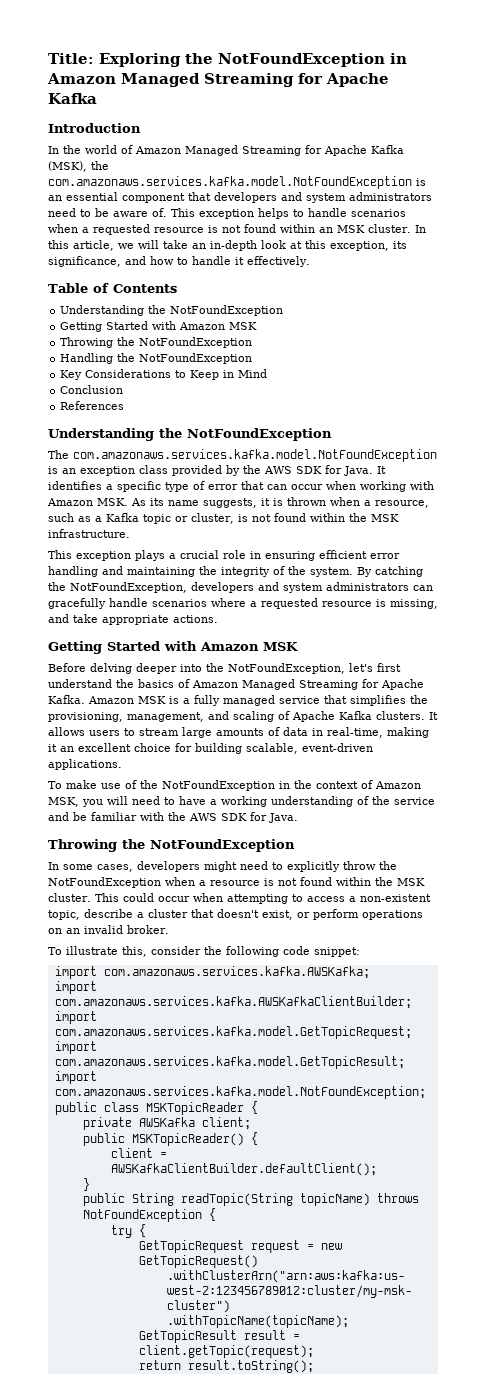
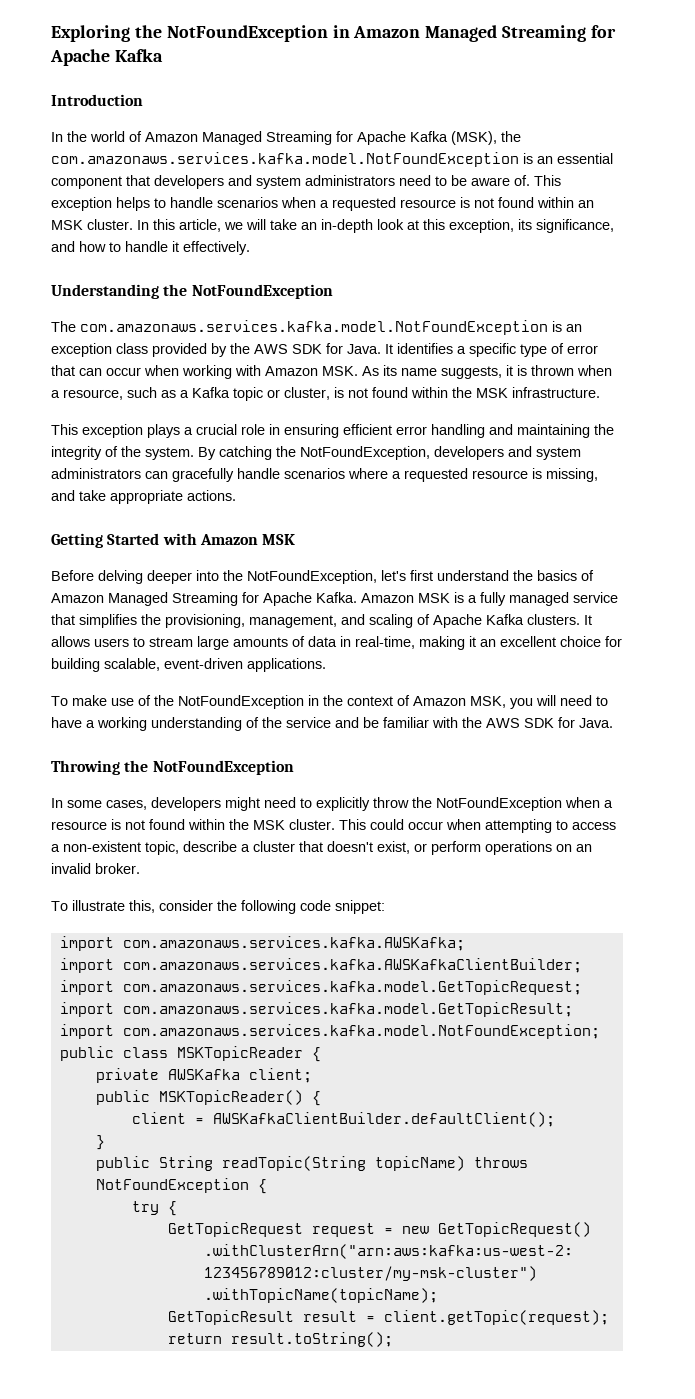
[48,53,94,64] Title: -> (51, 33) none
[48,283,177,293] [60,305,284,316] [60,321,258,332] [60,337,253,348] [60,353,253,364] [60,369,268,380] [60,385,124,394] [60,401,125,410] // Table of Contents // Understanding the NotFoundException // Getting Started with Amazon MSK // Throwing the NotFoundException // Handling the NotFoundException // Key Considerations to Keep in Mind // Conclusion // References -> (250, 248) none

